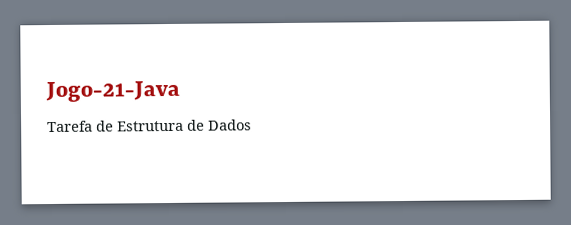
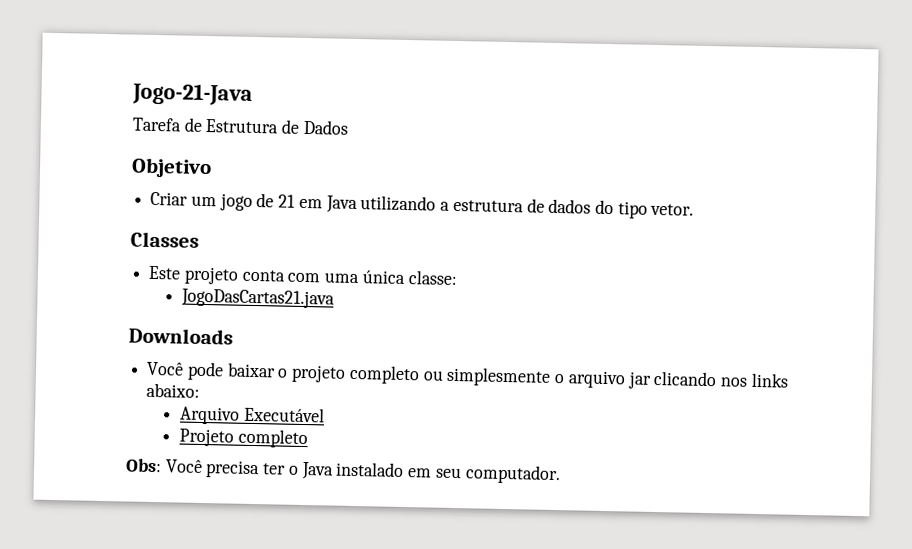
(252, 125) none -> [131,157,212,179] [150,191,695,219] [130,231,199,248] [148,265,458,286] [181,288,336,309] [128,327,233,345] [146,361,789,389] [146,382,201,398] [179,406,325,425] [179,428,308,449] [126,458,561,485] // Objetivo // Criar um jogo de 21 em Java utilizando a estrutura de dados do tipo vetor. // Classes // Este projeto conta com uma única classe: // JogoDasCartas21.java // Downloads // Você pode baixar o projeto completo ou simplesmente o arquivo jar clicando nos links abaixo: // Arquivo Executável // Projeto completo // Obs: Você precisa ter o Java instalado em seu computador.

